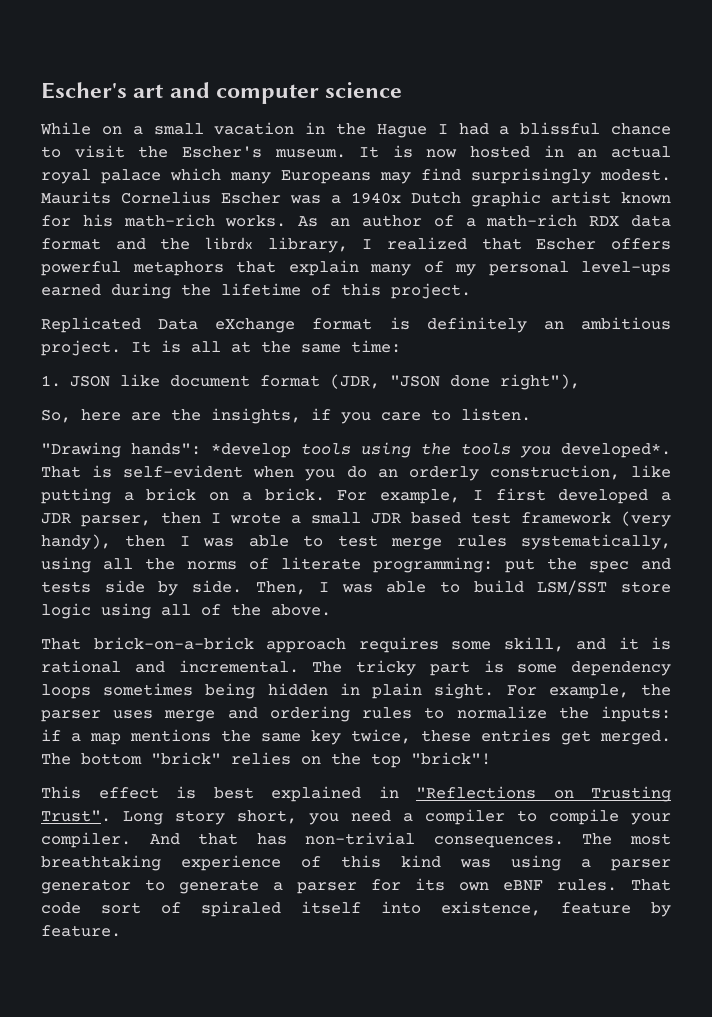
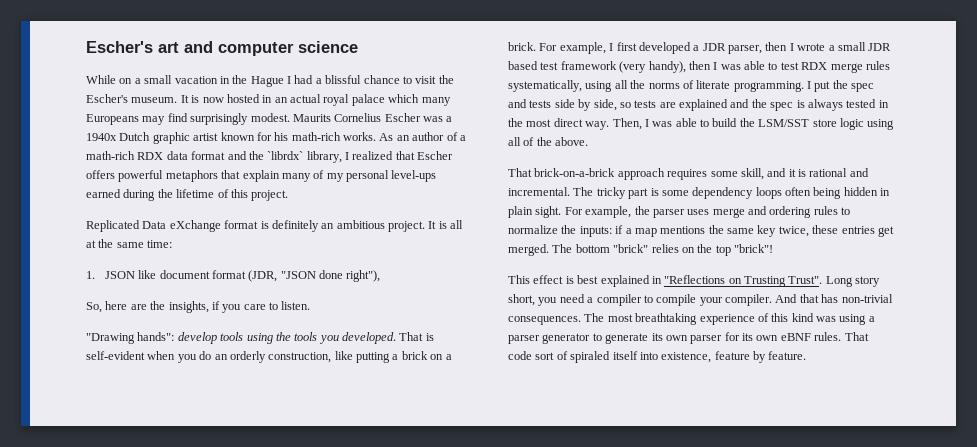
[205,237,253,250] librdx -> [267,151,304,160] `librdx`
[211,443,291,458] *develop -> [177,332,217,344] develop
[561,443,671,458] developed*. -> [342,332,396,344] developed.
(378, 541) none -> [801,62,828,70] RDX
[373,557,493,573] programming: -> [733,81,811,92] programming. I
[191,580,242,593] side. -> [593,99,889,111] [508,118,610,130] side, so tests are explained and the spec is always tested in the most direct way.
(524, 586) none -> [739,118,755,127] the
[103,683,194,696] sometimes -> [785,187,811,196] often
[273,882,283,891] a -> [651,333,688,341] its own

